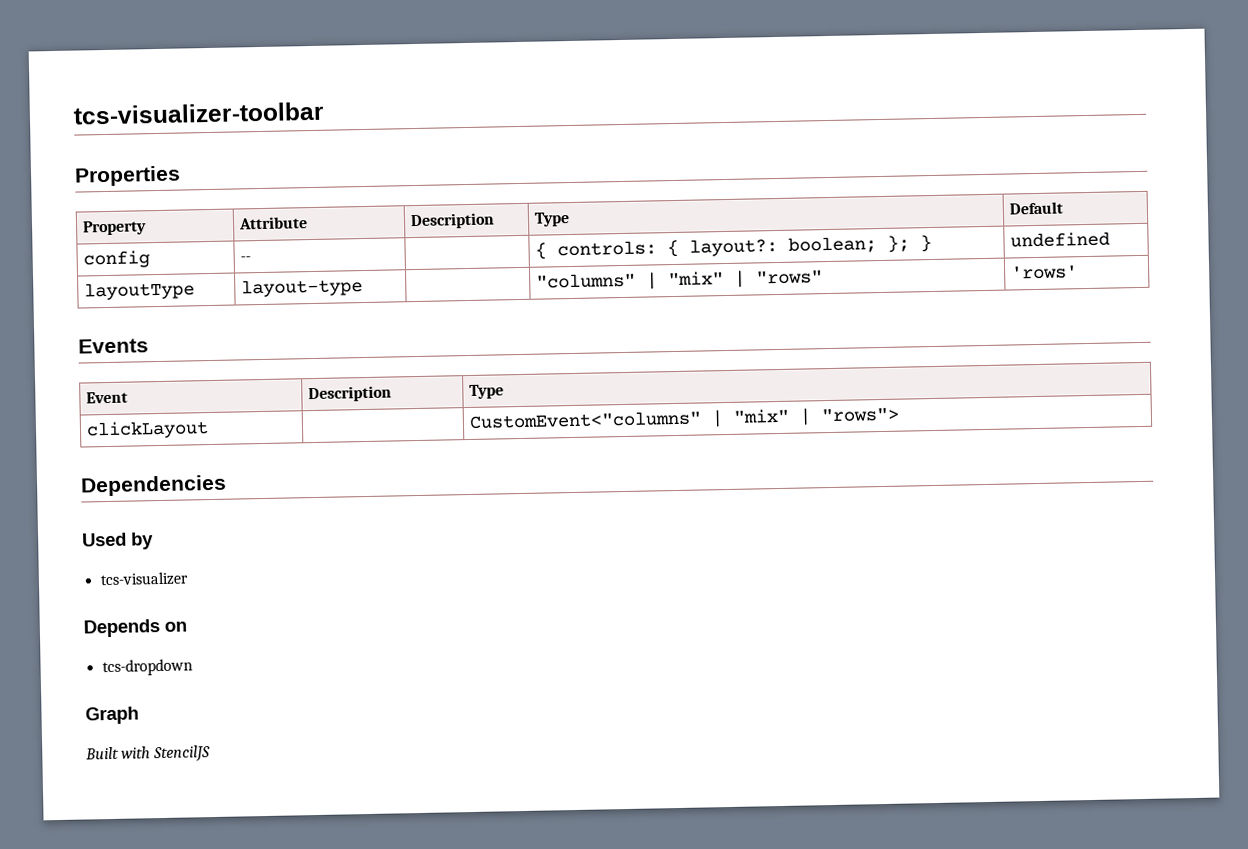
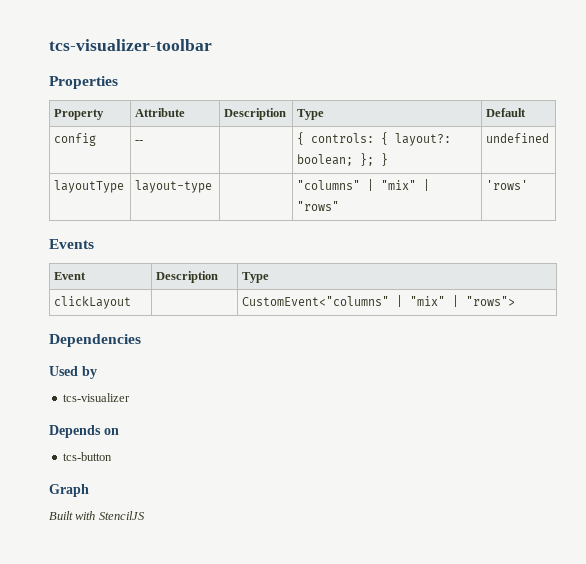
[101,658,193,677] tcs-dropdown -> [62,452,112,461] tcs-button

